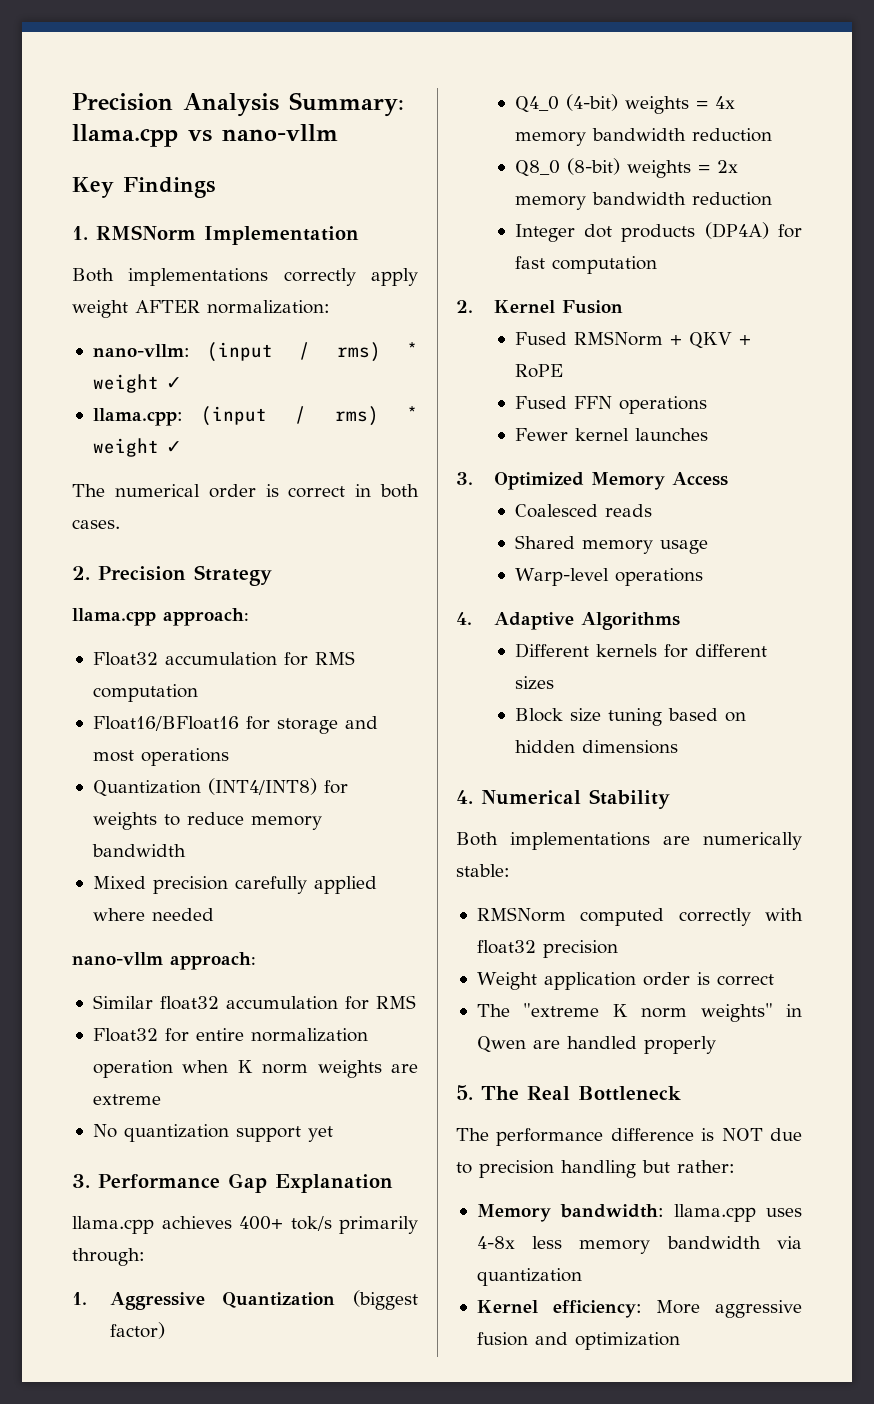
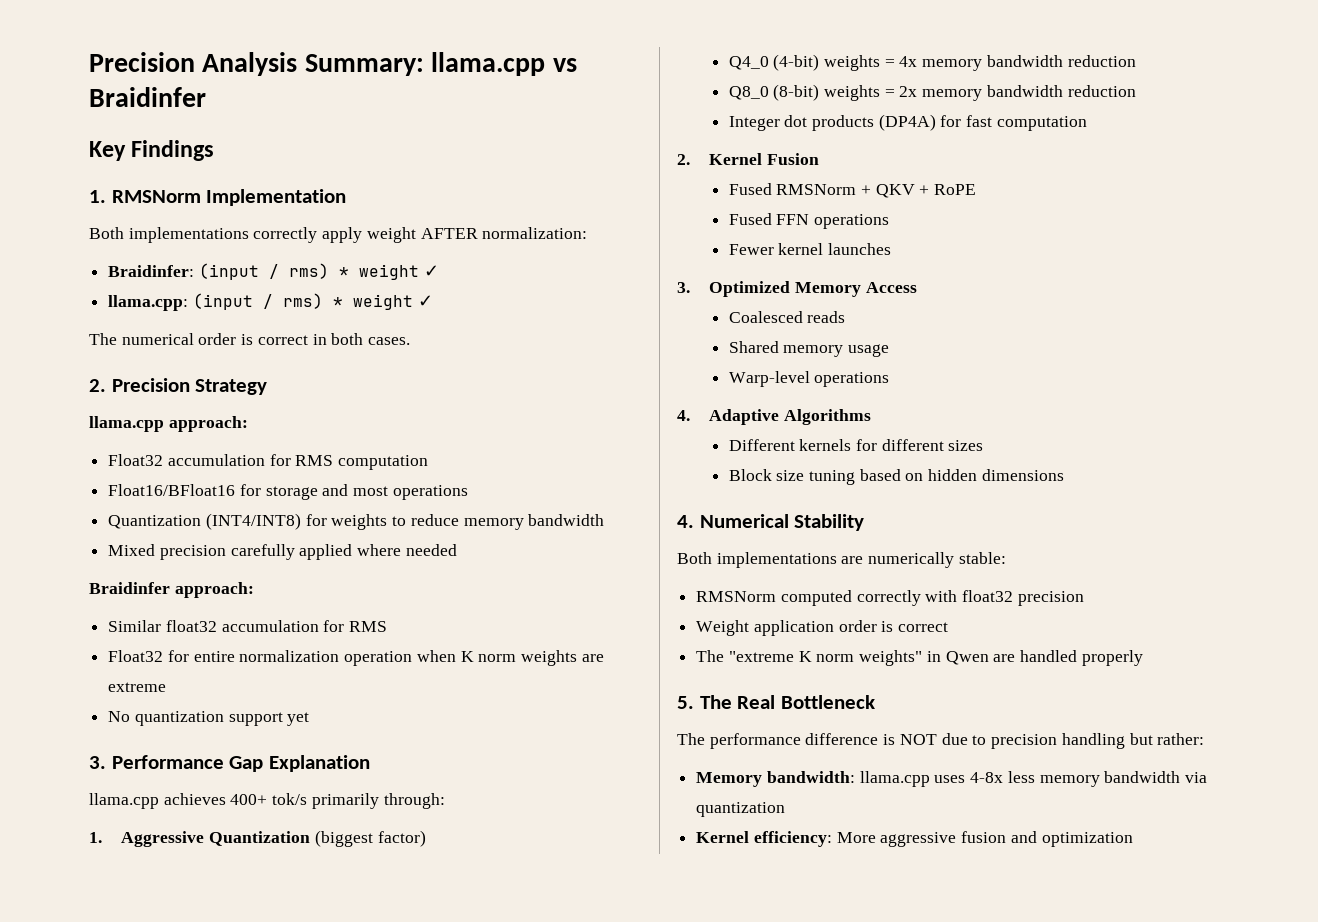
[222,124,338,141] nano-vllm -> [89,87,206,107] Braidinfer
[92,344,190,357] nano-vllm: -> [108,265,195,277] Braidinfer:
[72,952,163,965] nano-vllm -> [89,582,170,594] Braidinfer

